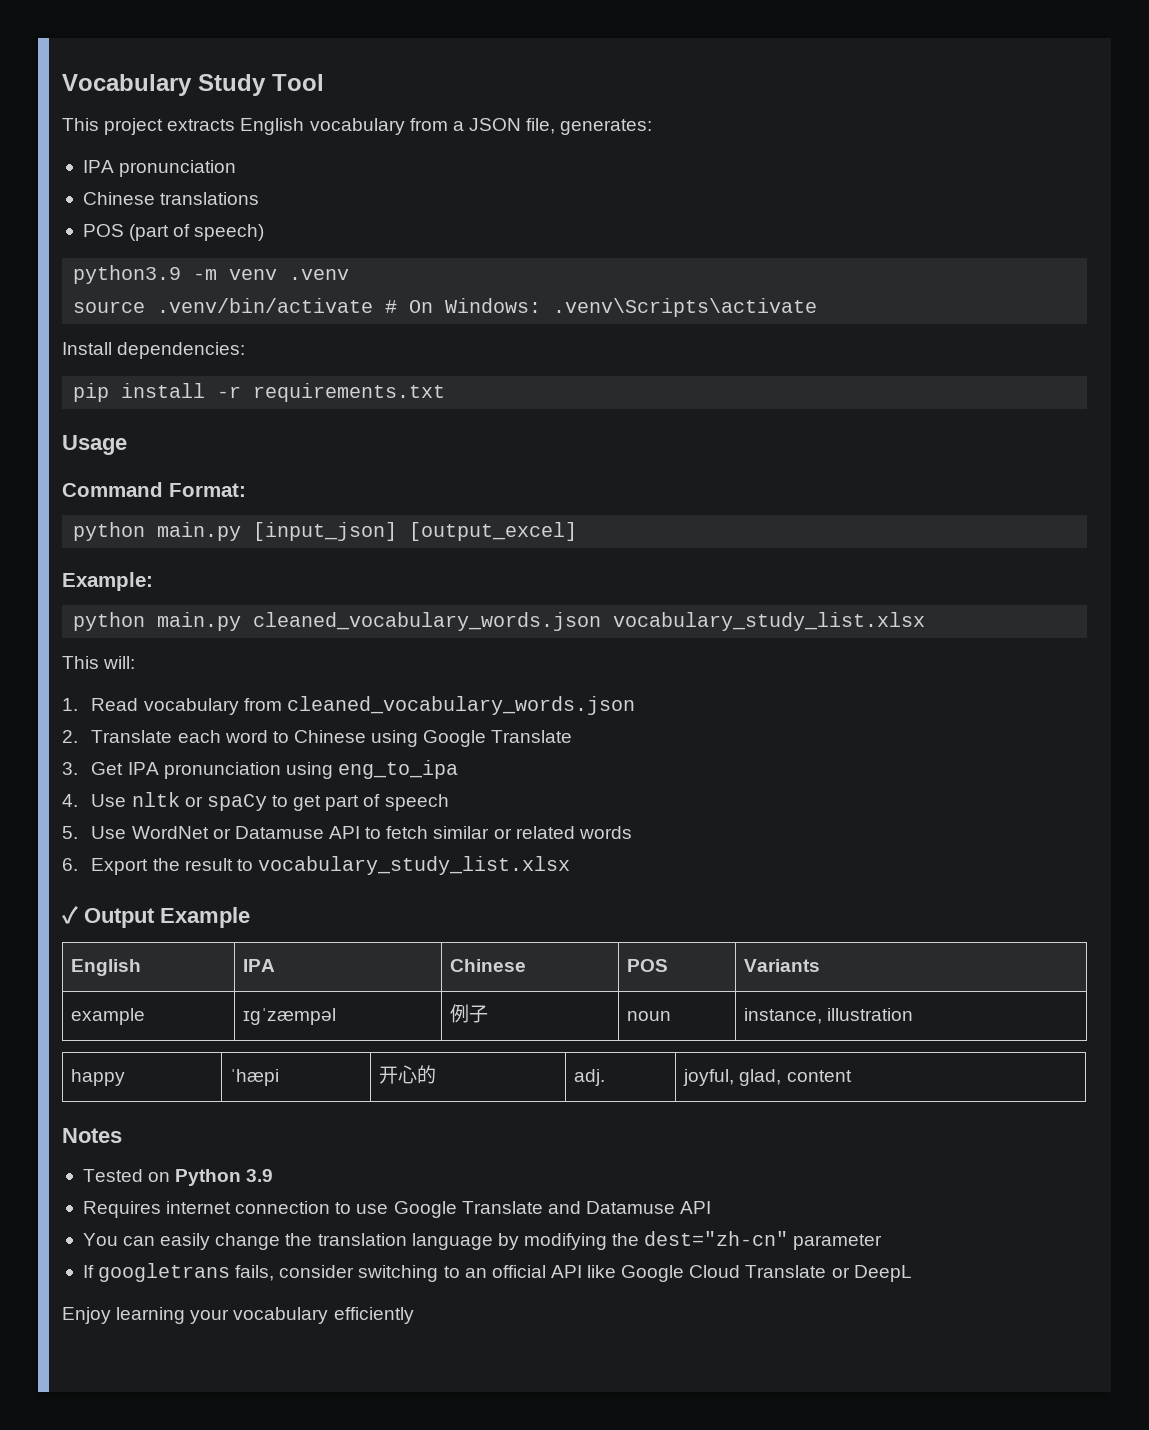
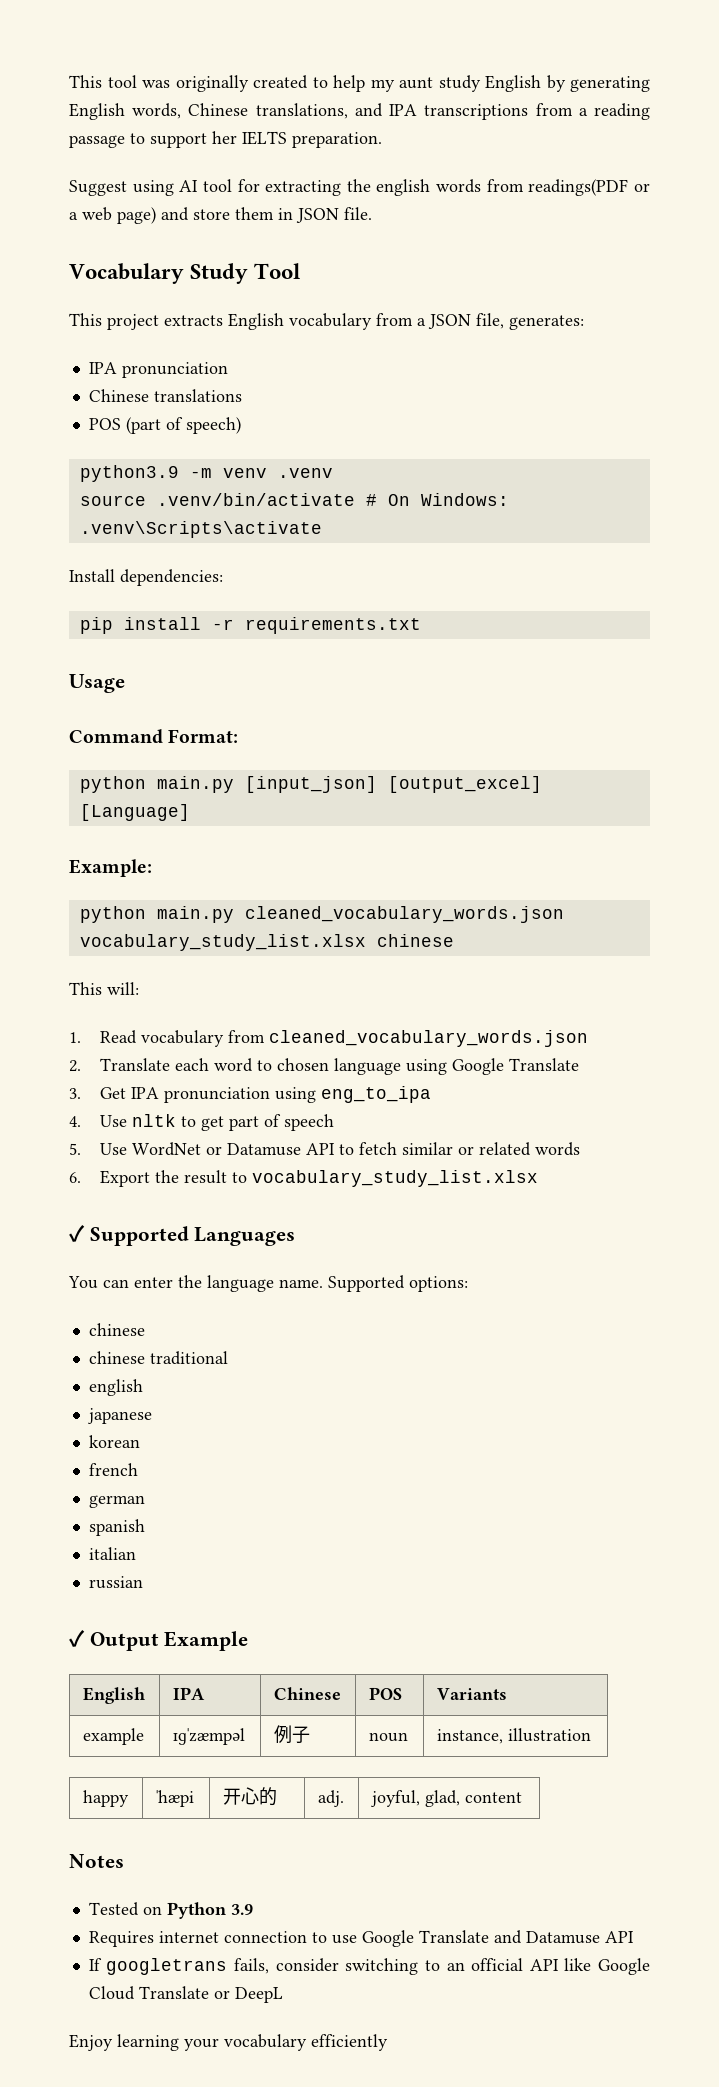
(62, 85) none -> [69,75,650,92] [69,103,650,120] [69,131,382,148] [69,179,650,196] [69,207,372,224] This tool was originally created to help my aunt study English by generating English words, Chinese translations, and IPA transcriptions from a reading passage to support her IELTS preparation. // Suggest using AI tool for extracting the english words from readings(PDF or a web page) and store them in JSON file. //
(578, 531) none -> [79,804,190,821] [Language]
(926, 621) none -> [376,934,454,947] chinese
[293,730,366,743] Chinese -> [277,1058,402,1075] chosen language
[184,794,267,811] or spaCy -> (177, 1120) none
(570, 865) none -> [69,1225,296,1246] [68,1275,468,1292] [88,1323,145,1336] [88,1351,228,1365] [88,1379,143,1396] [87,1408,152,1424] [88,1435,140,1448] [88,1463,138,1476] [88,1495,145,1508] [88,1519,145,1536] [88,1547,136,1560] [88,1576,143,1589] // ✓ Supported Languages // You can enter the language name. Supported options: // chinese // chinese traditional // english // japanese // korean // french // german // spanish // italian // russian
[82,1231,883,1250] // You can easily change the translation language by modifying the dest="zh-cn" parameter -> (634, 1937) none

